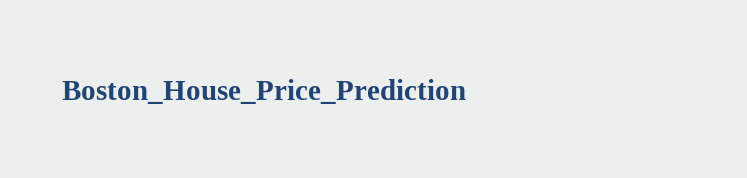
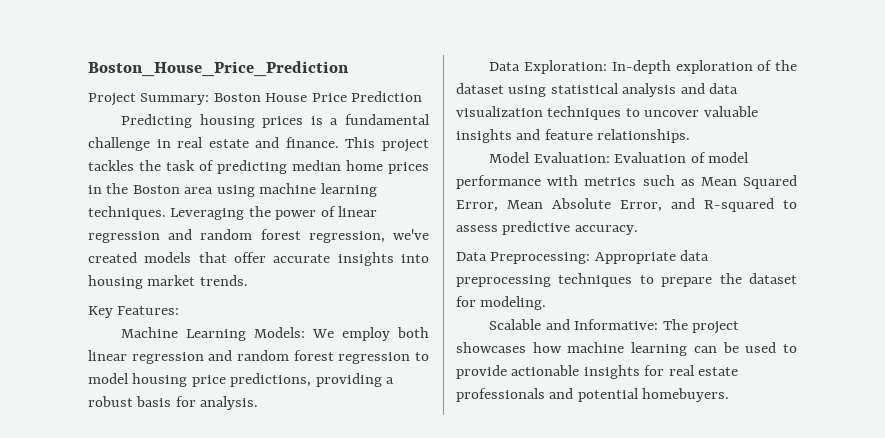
(466, 91) none -> [88,91,423,106] [121,114,431,128] [88,137,429,152] [88,160,429,174] [88,183,377,197] [88,206,378,220] [88,229,430,243] [88,252,429,266] [88,275,248,289] [88,306,180,318] [121,327,430,341] [88,350,429,364] [88,373,395,387] [88,396,259,410] [489,60,797,74] [456,83,739,97] [456,106,758,120] [456,129,691,143] [489,152,750,163] [456,175,797,189] [456,198,797,212] [456,221,638,235] [456,250,710,264] [456,273,797,287] [456,296,547,310] [489,319,740,334] [456,342,797,356] [456,365,739,379] [456,388,730,402] // Project Summary: Boston House Price Prediction // Predicting housing prices is a fundamental challenge in real estate and finance. This project tackles the task of predicting median home prices in the Boston area using machine learning techniques. Leveraging the power of linear regression and random forest regression, we've created models that offer accurate insights into housing market trends. // Key Features: // Machine Learning Models: We employ both linear regression and random forest regression to model housing price predictions, providing a robust basis for analysis. // Data Exploration: In-depth exploration of the dataset using statistical analysis and data visualization techniques to uncover valuable insights and feature relationships. // Model Evaluation: Evaluation of model performance with metrics such as Mean Squared Error, Mean Absolute Error, and R-squared to assess predictive accuracy. // Data Preprocessing: Appropriate data preprocessing techniques to prepare the dataset for modeling. // Scalable and Informative: The project showcases how machine learning can be used to provide actionable insights for real estate professionals and potential homebuyers.

